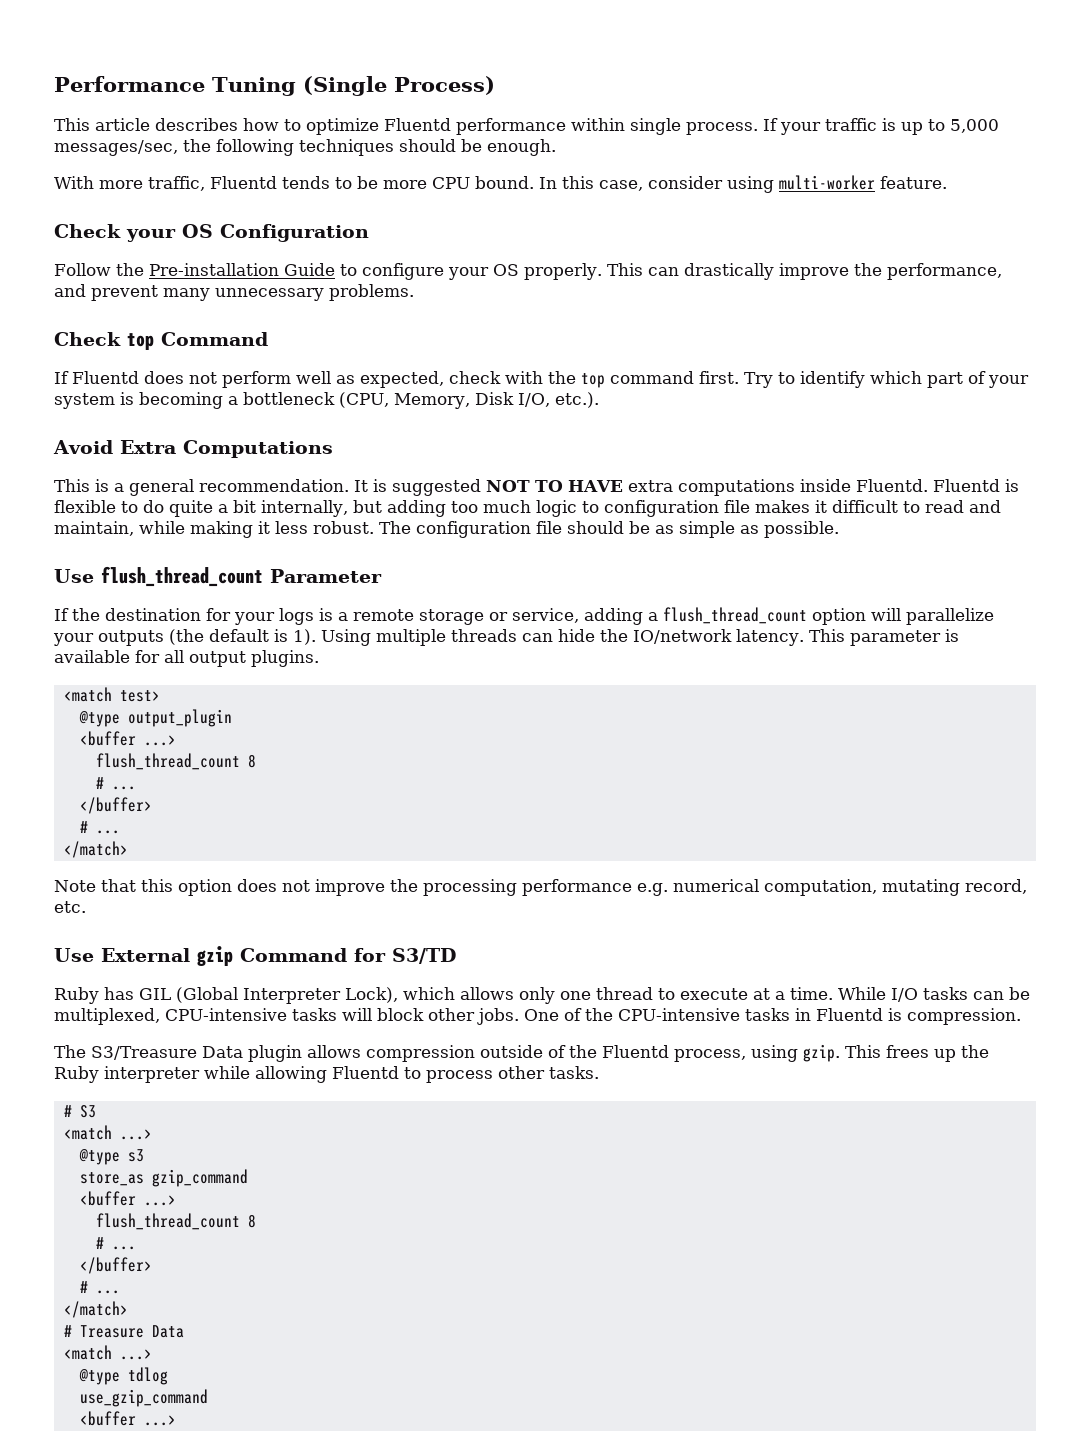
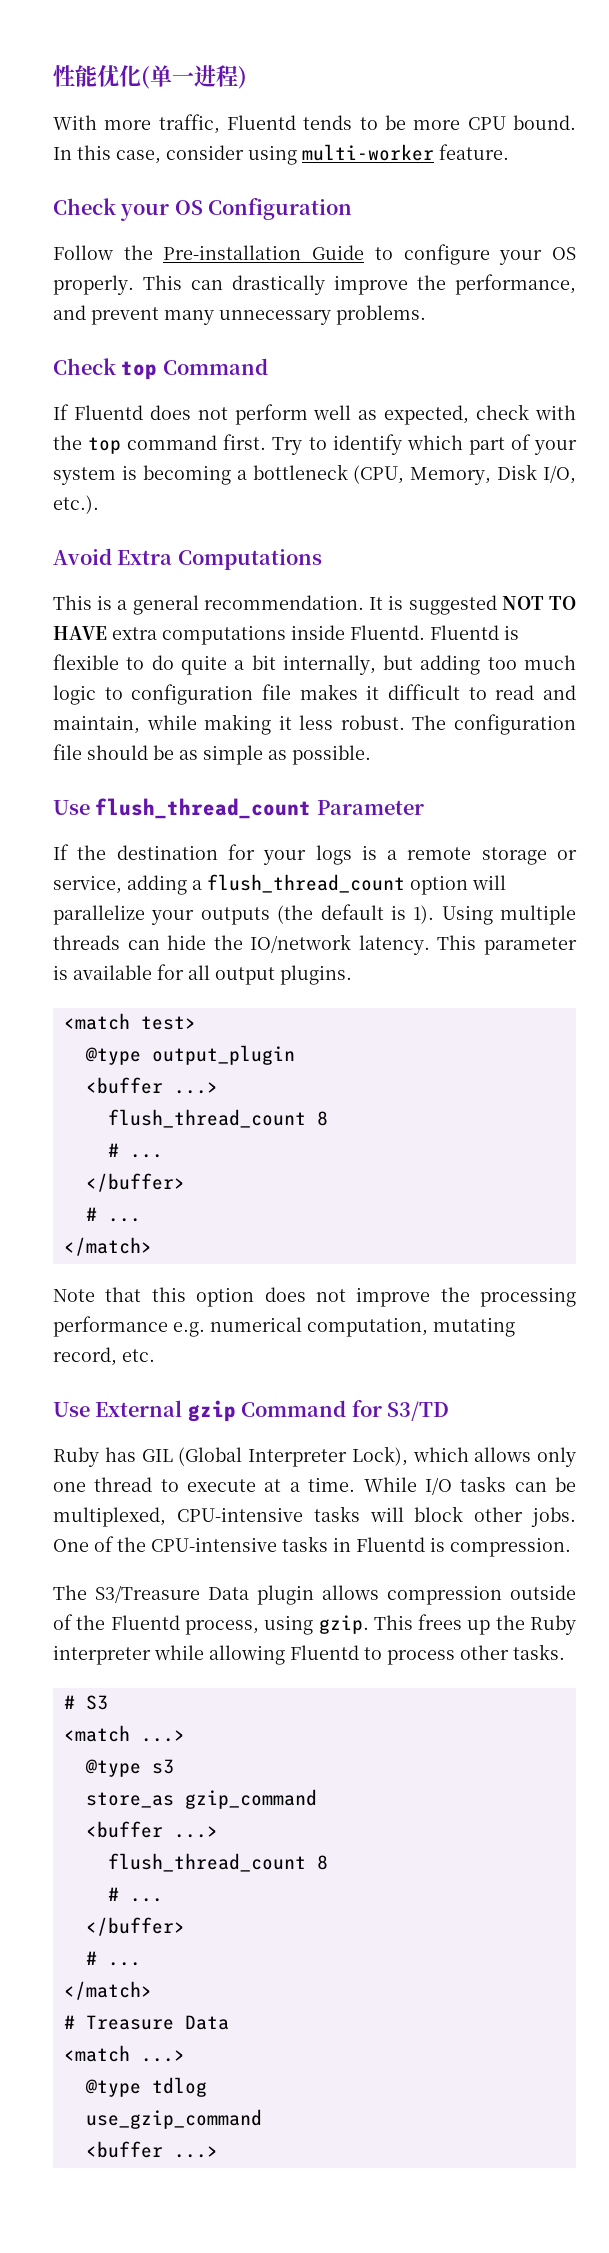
[54,76,495,96] [54,118,999,135] [54,139,556,156] Performance Tuning (Single Process) // This article describes how to optimize Fluentd performance within single process. If your traffic is up to 5,000 messages/sec, the following techniques should be enough. -> [53,65,247,89] 性能优化(单一进程)

